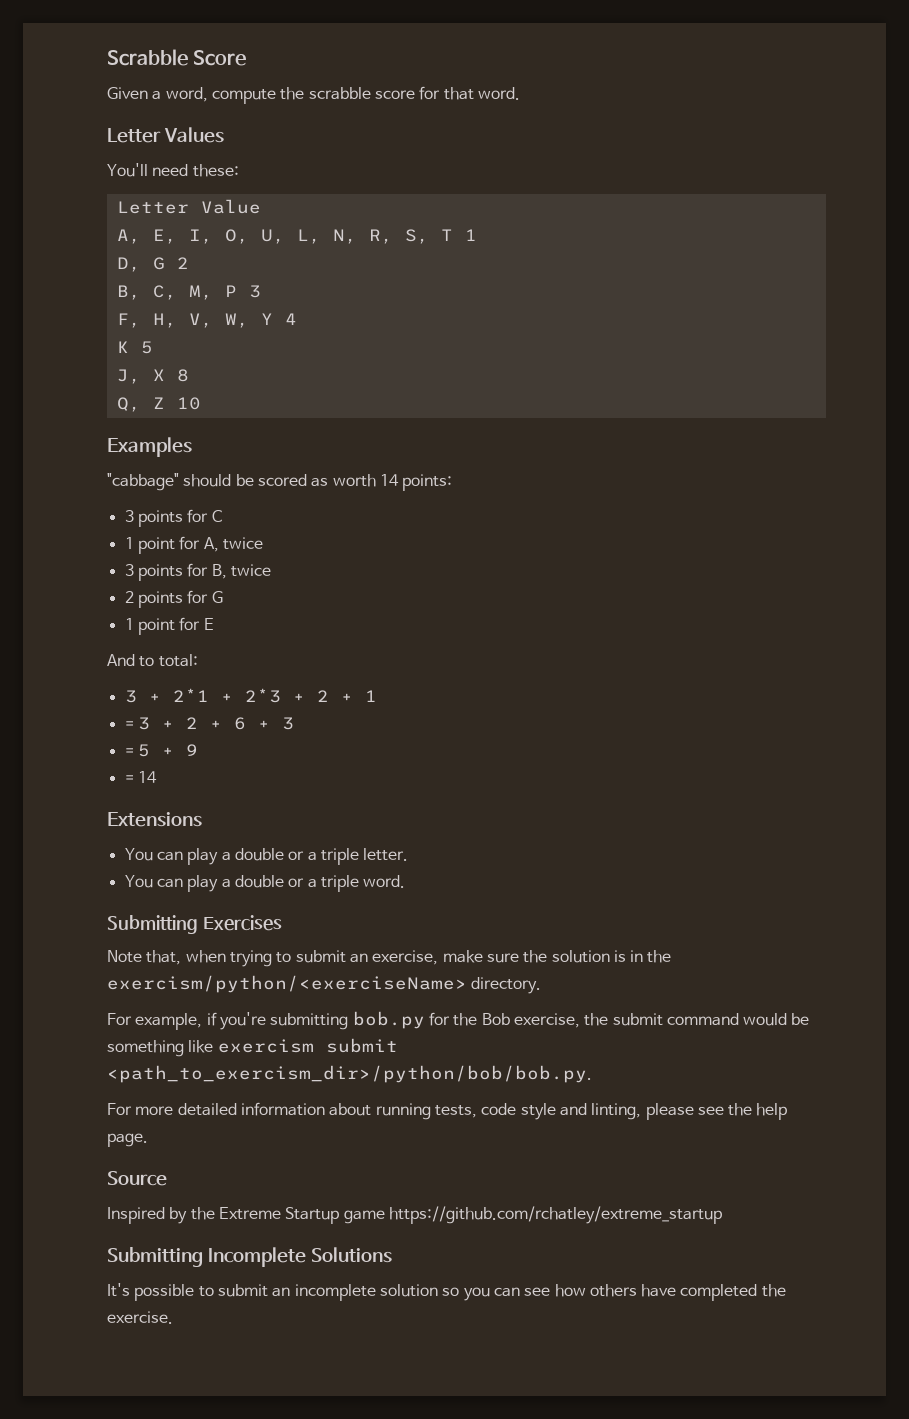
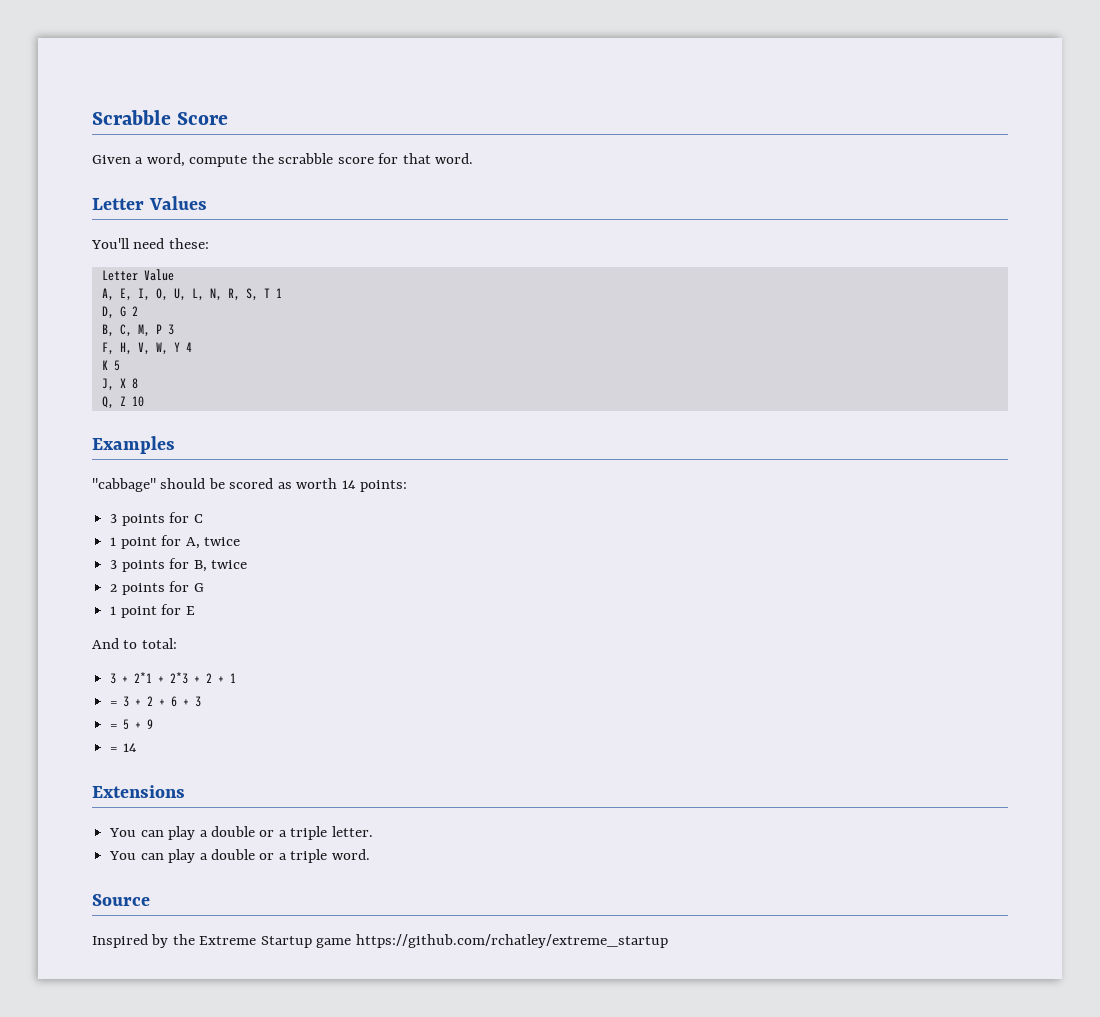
[107,915,282,934] [107,950,672,967] [107,975,542,994] [107,1011,810,1030] [107,1038,398,1057] [107,1065,592,1083] [107,1102,788,1120] [107,1133,148,1147] // Submitting Exercises // Note that, when trying to submit an exercise, make sure the solution is in the exercism/python/<exerciseName> directory. // For example, if you're submitting bob.py for the Bob exercise, the submit command would be something like exercism submit <path_to_exercism_dir>/python/bob/bob.py. // For more detailed information about running tests, code style and linting, please see the help page. -> (370, 854) none
[107,1247,392,1267] [107,1283,786,1301] [107,1311,173,1324] // Submitting Incomplete Solutions // It's possible to submit an incomplete solution so you can see how others have completed the exercise. -> (668, 941) none

